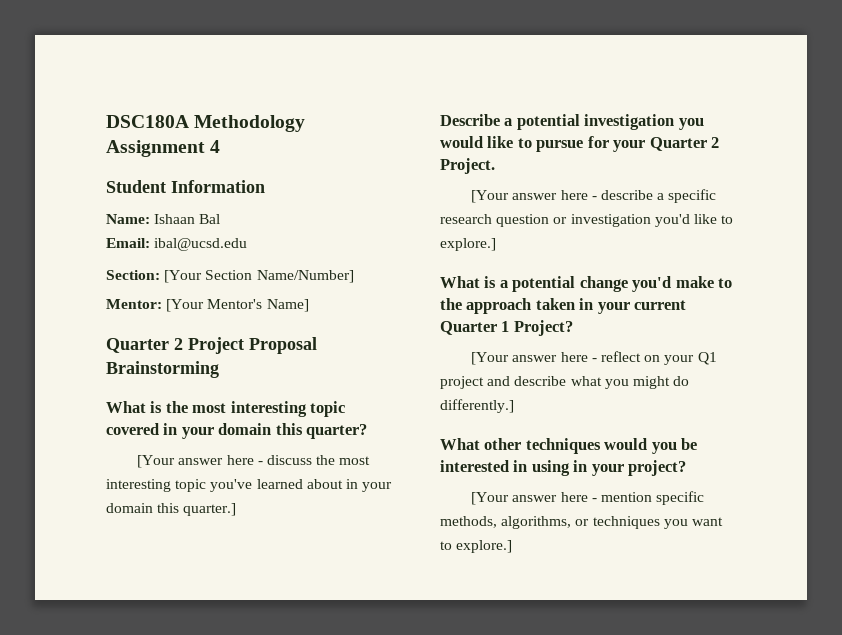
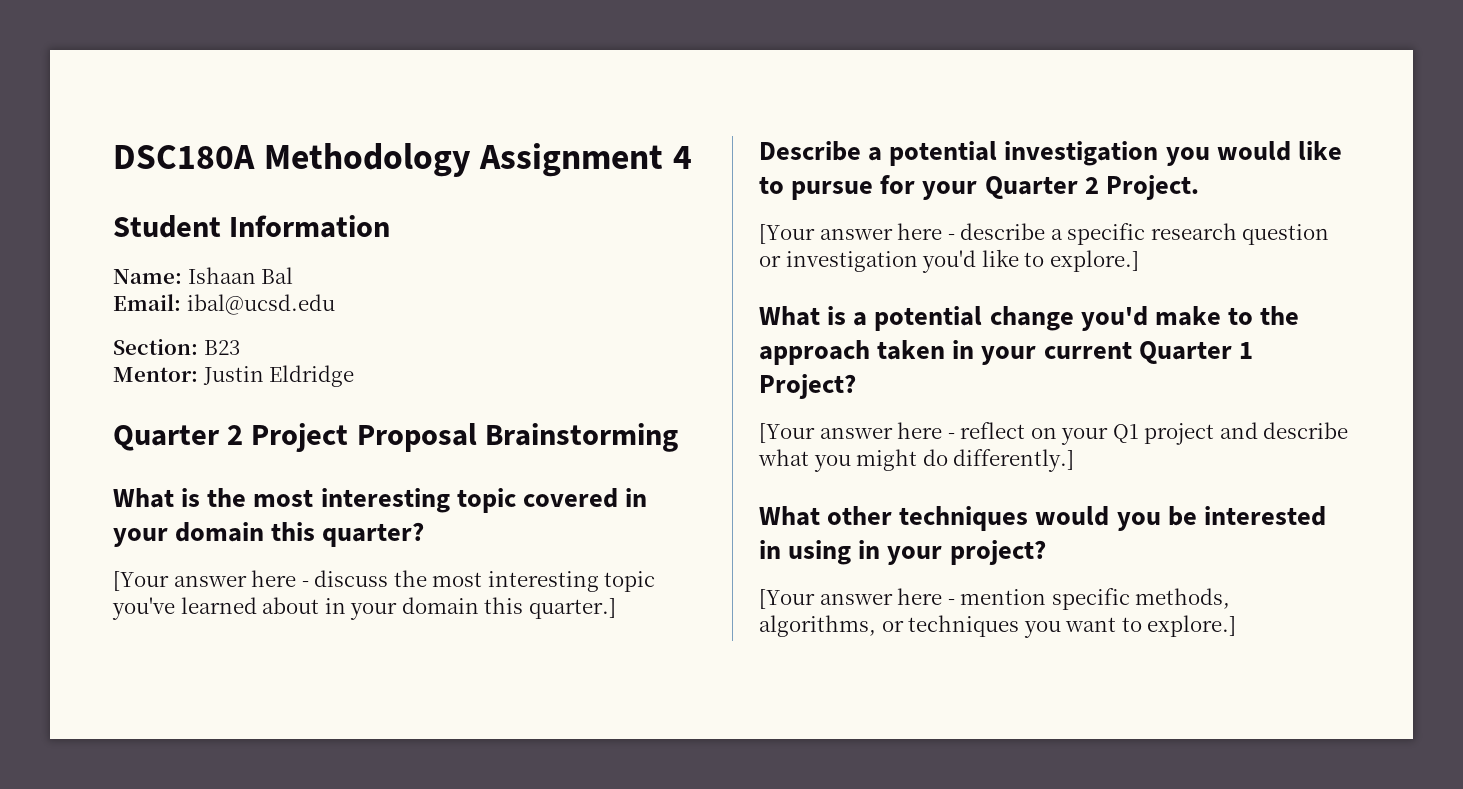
[164,270,354,283] [106,299,309,312] [Your Section Name/Number] // Mentor: [Your Mentor's Name] -> [203,340,240,355] [113,365,355,387] B23 // Mentor: Justin Eldridge

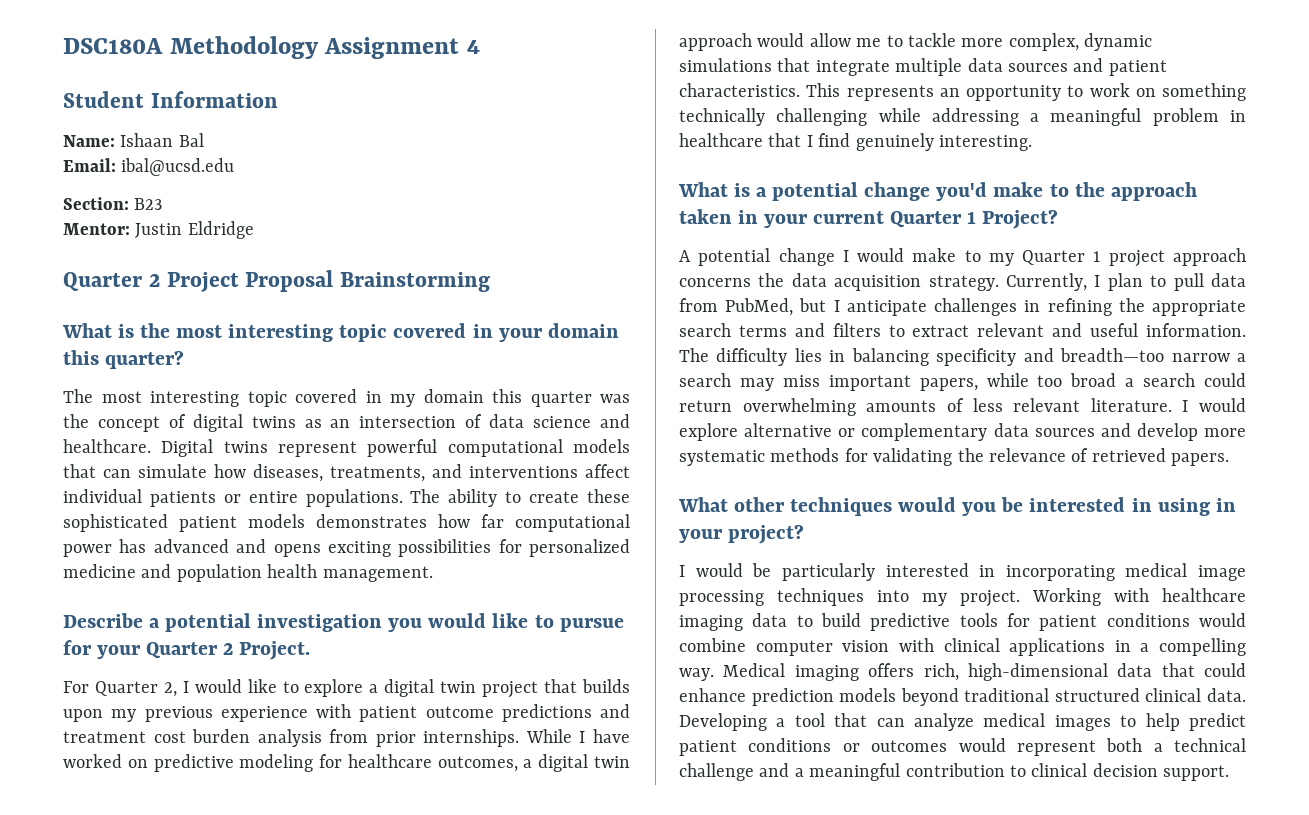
[113,570,656,592] [112,597,616,620] [Your answer here - discuss the most interesting topic you've learned about in your domain this quarter.] -> [63,389,630,407] [63,414,631,432] [63,439,630,457] [63,464,630,482] [63,489,631,507] [63,514,630,532] [63,539,630,557] [63,564,433,582] The most interesting topic covered in my domain this quarter was the concept of digital twins as an intersection of data science and healthcare. Digital twins represent powerful computational models that can simulate how diseases, treatments, and interventions affect individual patients or entire populations. The ability to create these sophisticated patient models demonstrates how far computational power has advanced and opens exciting possibilities for personalized medicine and population health management.
[759,223,1330,245] [759,249,1139,273] [Your answer here - describe a specific research question or investigation you'd like to explore.] -> [63,679,630,698] [63,704,630,722] [63,729,630,747] [63,754,630,772] [679,33,1153,51] [679,58,1167,76] [679,83,1246,101] [679,108,1246,126] [679,133,1032,151] For Quarter 2, I would like to explore a digital twin project that builds upon my previous experience with patient outcome predictions and treatment cost burden analysis from prior internships. While I have worked on predictive modeling for healthcare outcomes, a digital twin approach would allow me to tackle more complex, dynamic simulations that integrate multiple data sources and patient characteristics. This represents an opportunity to work on something technically challenging while addressing a meaningful problem in healthcare that I find genuinely interesting.
[759,422,1349,445] [758,449,1075,472] [Your answer here - reflect on your Q1 project and describe what you might do differently.] -> [679,248,1246,267] [679,273,1246,291] [679,298,1246,316] [679,323,1246,337] [679,348,1246,366] [679,373,1246,391] [679,398,1246,416] [679,423,1246,441] [679,448,1230,466] A potential change I would make to my Quarter 1 project approach concerns the data acquisition strategy. Currently, I plan to pull data from PubMed, but I anticipate challenges in refining the appropriate search terms and filters to extract relevant and useful information. The difficulty lies in balancing specificity and breadth—too narrow a search may miss important papers, while too broad a search could return overwhelming amounts of less relevant literature. I would explore alternative or complementary data sources and develop more systematic methods for validating the relevance of retrieved papers.
[759,588,1231,610] [759,615,1237,638] [Your answer here - mention specific methods, algorithms, or techniques you want to explore.] -> [679,563,1246,581] [679,588,1246,607] [679,613,1246,631] [679,638,1246,656] [679,663,1246,681] [679,688,1246,706] [679,713,1246,731] [679,738,1246,756] [679,763,1230,781] I would be particularly interested in incorporating medical image processing techniques into my project. Working with healthcare imaging data to build predictive tools for patient conditions would combine computer vision with clinical applications in a compelling way. Medical imaging offers rich, high-dimensional data that could enhance prediction models beyond traditional structured clinical data. Developing a tool that can analyze medical images to help predict patient conditions or outcomes would represent both a technical challenge and a meaningful contribution to clinical decision support.

